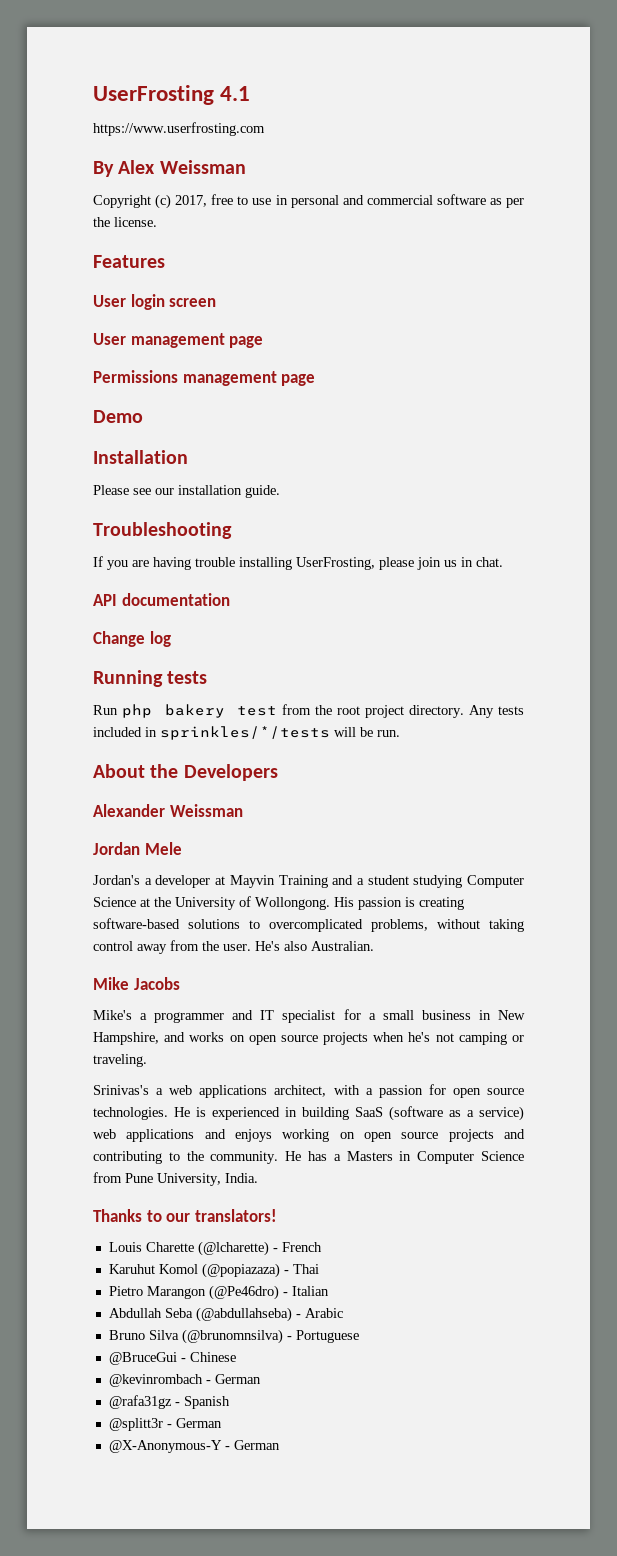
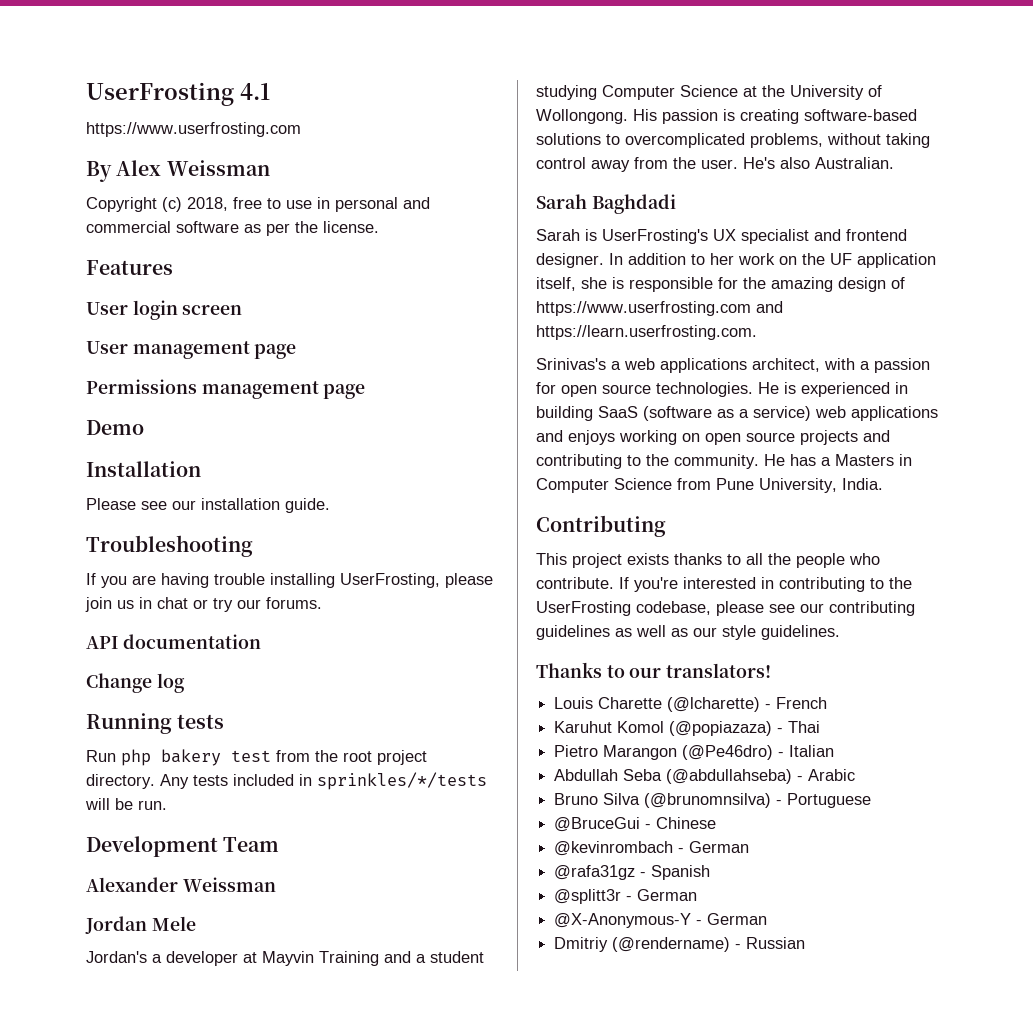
[175,195,208,207] 2017, -> [187,197,228,211] 2018,
[476,557,503,567] chat. -> [157,597,322,612] chat or try our forums.
[93,764,278,781] About the Developers -> [86,836,280,857] Development Team
[93,977,180,990] [93,1009,525,1023] [93,1032,524,1045] [93,1054,147,1067] Mike Jacobs // Mike's a programmer and IT specialist for a small business in New Hampshire, and works on open source projects when he's not camping or traveling. -> [536,194,676,214] [536,229,907,244] [536,253,936,268] [536,277,905,292] [536,301,783,316] [536,325,757,340] Sarah Baghdadi // Sarah is UserFrosting's UX specialist and frontend designer. In addition to her work on the UF application itself, she is responsible for the amazing design of https://www.userfrosting.com and https://learn.userfrosting.com.
(258, 1178) none -> [536,515,666,537] [536,553,880,568] [536,577,912,592] [536,601,915,616] [536,625,840,640] // Contributing // This project exists thanks to all the people who contribute. If you're interested in contributing to the UserFrosting codebase, please see our contributing guidelines as well as our style guidelines.
(280, 1445) none -> [554,937,806,952] // Dmitriy (@rendername) - Russian

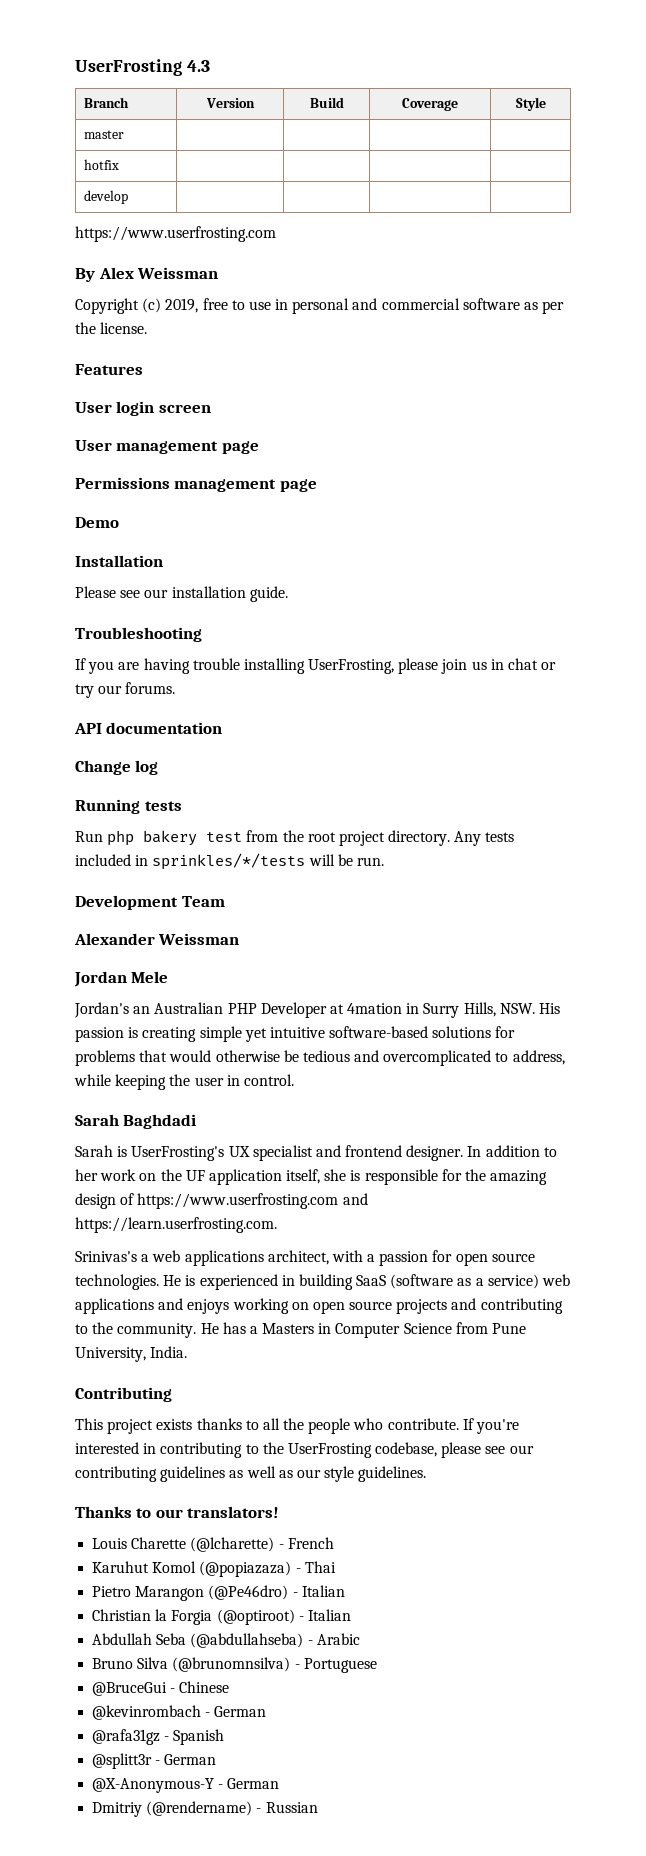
[86,82,270,106] UserFrosting 4.1 -> [75,59,210,76] [84,97,130,108] [205,98,255,108] [309,97,344,108] [402,98,458,111] [515,97,546,111] [84,130,125,139] [84,159,120,170] [84,190,129,204] UserFrosting 4.3 // Branch | Version | Build | Coverage | Style // master | | | | // hotfix | | | | // develop | | | |
[187,197,228,211] 2018, -> [165,298,199,313] 2019,
[152,951,484,966] [536,85,882,100] [536,109,917,124] [536,133,930,148] [536,157,894,172] a developer at Mayvin Training and a student studying Computer Science at the University of Wollongong. His passion is creating software-based solutions to overcomplicated problems, without taking control away from the user. He's also Australian. -> [133,1002,561,1018] [75,1026,516,1042] [75,1050,565,1066] [74,1074,294,1090] an Australian PHP Developer at 4mation in Surry Hills, NSW. His passion is creating simple yet intuitive software-based solutions for problems that would otherwise be tedious and overcomplicated to address, while keeping the user in control.
(835, 751) none -> [92,1609,351,1625] // Christian la Forgia (@optiroot) - Italian

